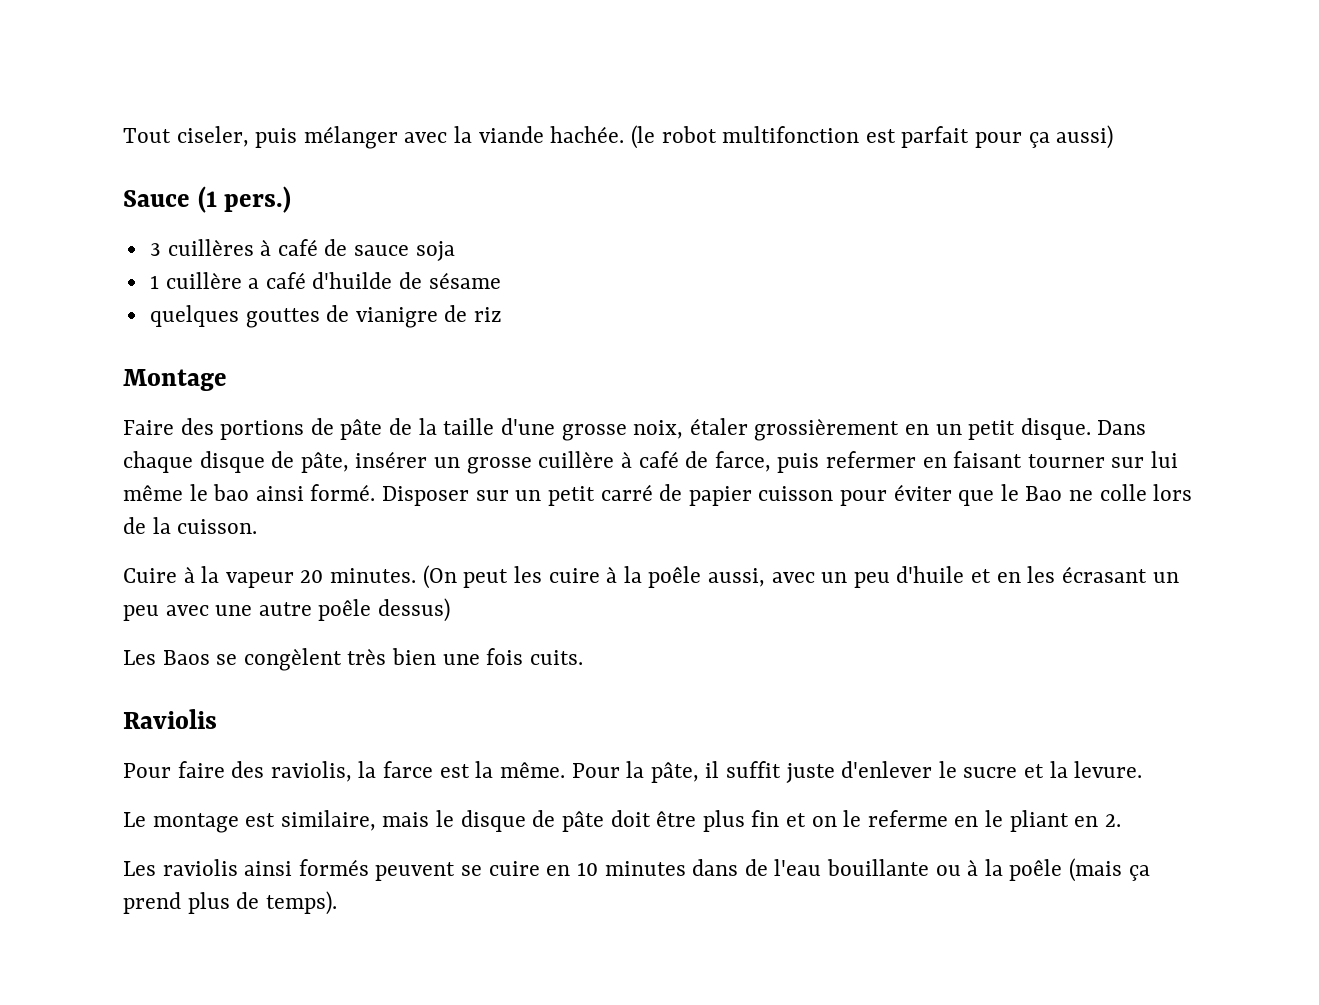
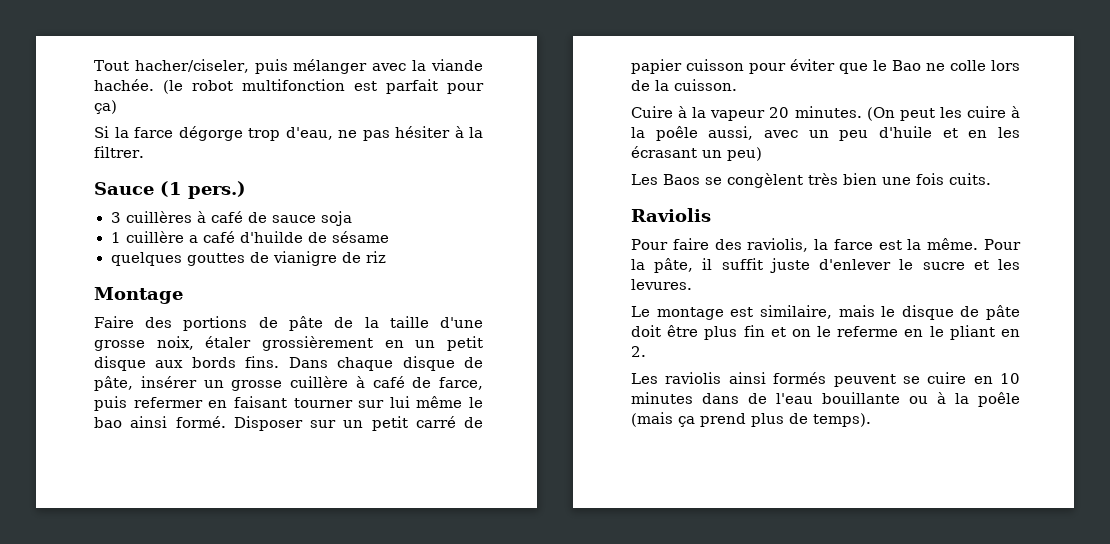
[176,126,249,147] ciseler, -> [134,59,249,73] hacher/ciseler,
[1028,125,1114,149] ça aussi) -> [94,100,117,114] [94,126,483,141] [94,146,144,158] ça) // Si la farce dégorge trop d'eau, ne pas hésiter à la filtrer.
[1020,418,1091,440] disque. -> [94,356,280,371] disque aux bords fins.
[123,598,451,622] peu avec une autre poêle dessus) -> [727,147,762,161] peu)
[1049,761,1143,778] la levure. -> [998,259,1020,270] [631,279,692,290] les levures.

